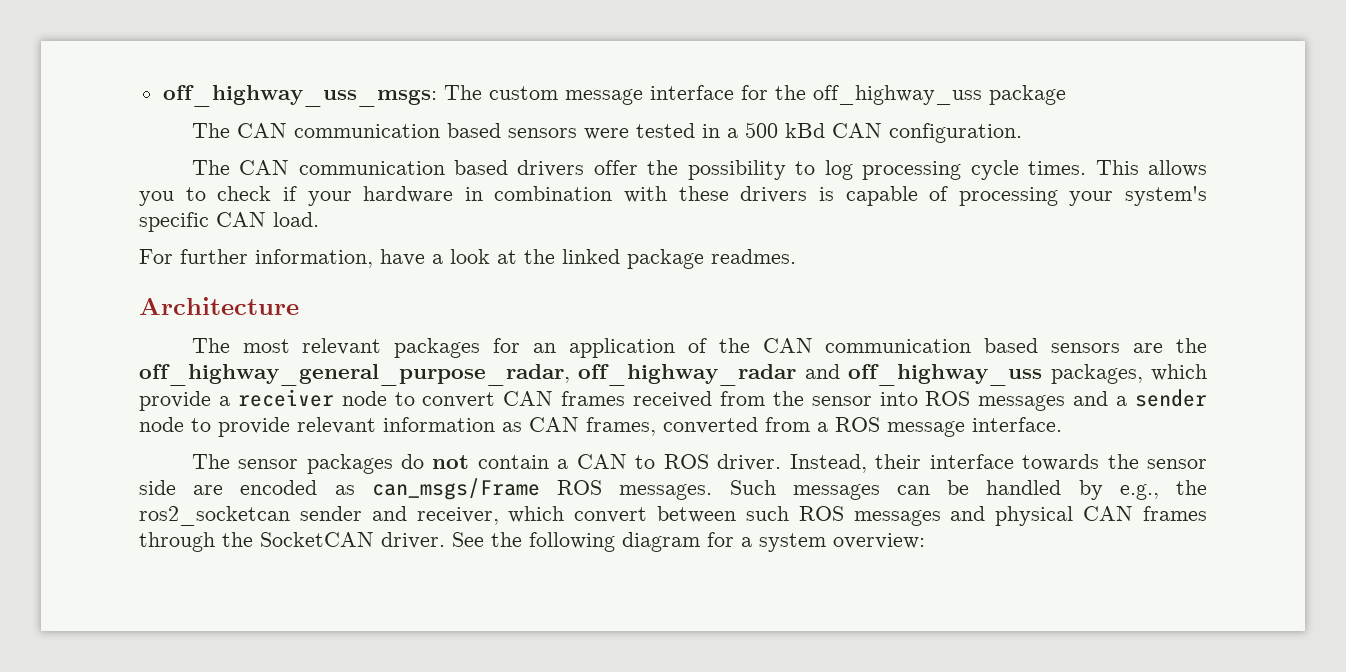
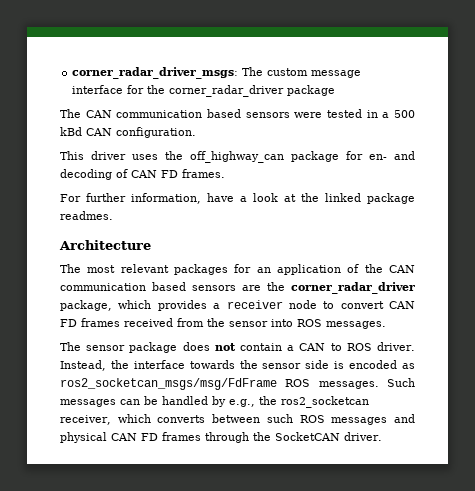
[162,85,437,107] off_highway_uss_msgs: -> [72,67,239,79] corner_radar_driver_msgs:
[812,85,982,105] off_highway_uss -> [169,85,285,97] corner_radar_driver
[191,160,1207,180] [139,186,1207,206] [139,212,319,232] The CAN communication based drivers offer the possibility to log processing cycle times. This allows you to check if your hardware in combination with these drivers is capable of processing your system's specific CAN load. -> [60,151,415,163] [60,169,225,180] This driver uses the off_highway_can package for en- and decoding of CAN FD frames.
[139,364,1207,386] [139,391,211,411] off_highway_general_purpose_radar, off_highway_radar and off_highway_uss packages, which provide -> [291,282,415,294] [60,300,207,311] corner_radar_driver package, which provides
(554, 398) none -> [60,319,77,327] FD
[978,389,1207,411] [139,417,1062,437] messages and a sender node to provide relevant information as CAN frames, converted from a ROS message interface. -> [326,321,386,329] messages.
[306,454,424,474] packages do -> [129,342,210,353] package does
[875,454,922,469] their -> [110,360,129,369] the
[193,485,224,495] are -> [334,361,345,369] is
[371,478,540,500] can_msgs/Frame -> [60,378,277,390] ros2_socketcan_msgs/msg/FdFrame
[299,506,407,521] sender and -> (369, 402) none
[574,507,648,523] convert -> [157,415,206,423] converts
(1134, 513) none -> [141,433,158,441] FD
[452,532,925,552] See the following diagram for a system overview: -> (382, 436) none

